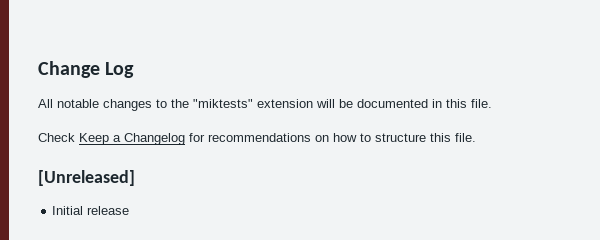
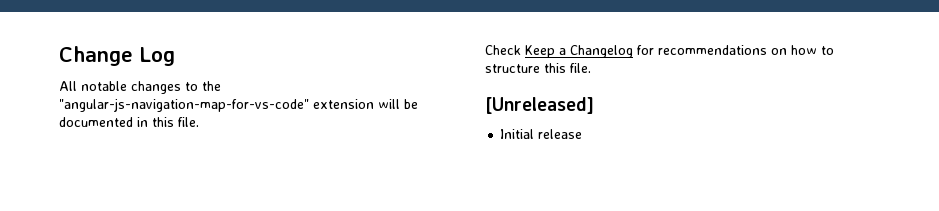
[193,99,253,108] "miktests" -> [59,98,309,112] "angular-js-navigation-map-for-vs-code"

